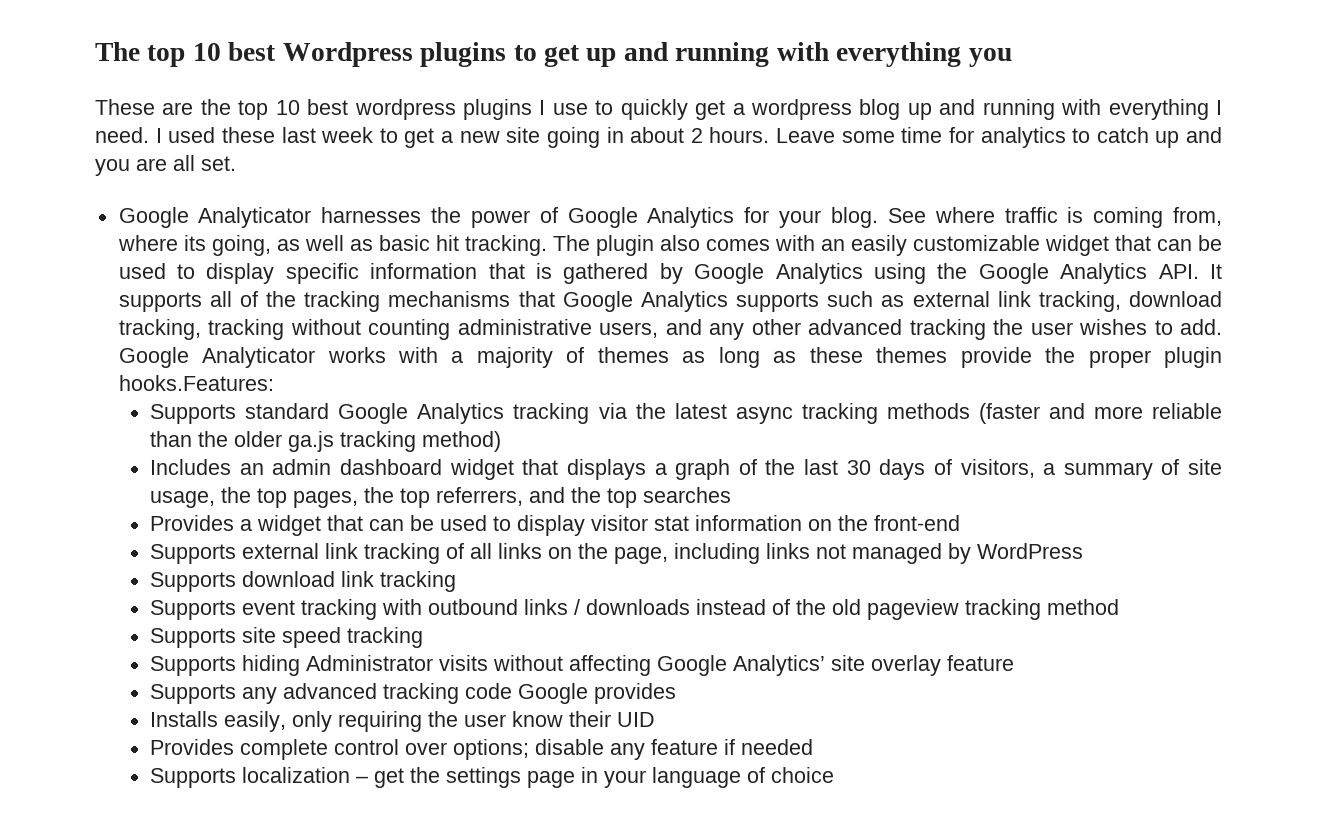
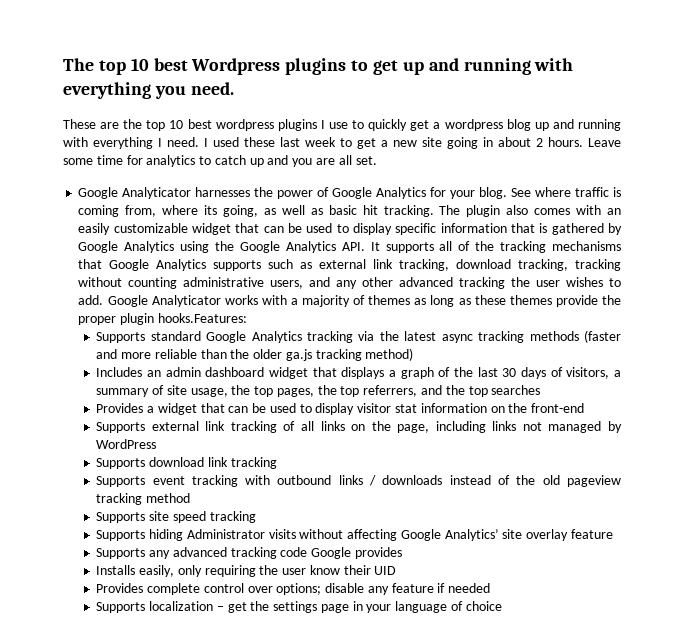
(1012, 57) none -> [190,82,234,95] need.

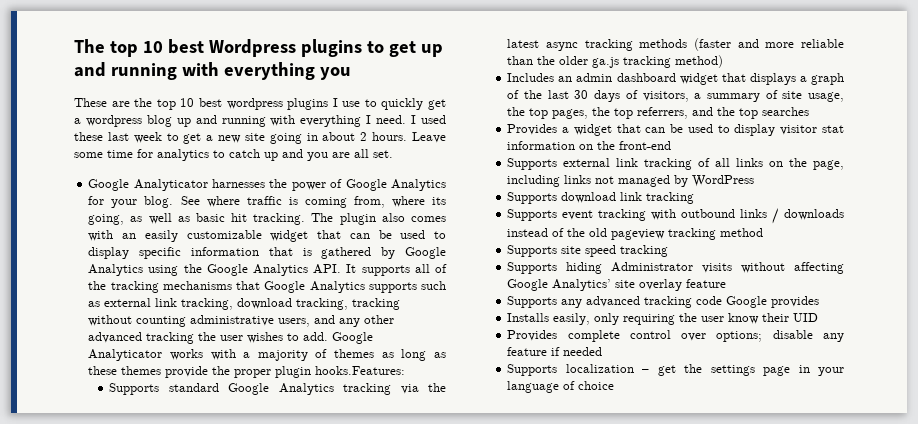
[190,82,234,95] need. -> (351, 73) none

